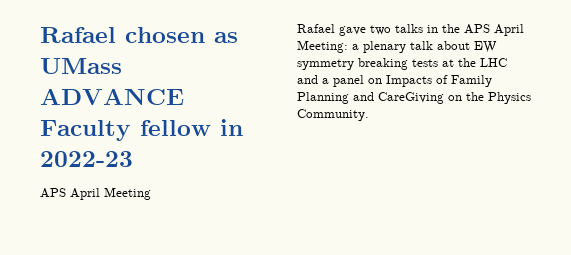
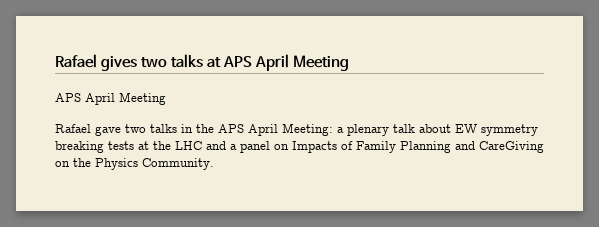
[40,27,238,43] [40,58,122,74] [40,88,184,105] [40,119,243,141] [40,151,133,167] Rafael chosen as UMass ADVANCE Faculty fellow in 2022-23 -> [55,54,350,71] Rafael gives two talks at APS April Meeting

